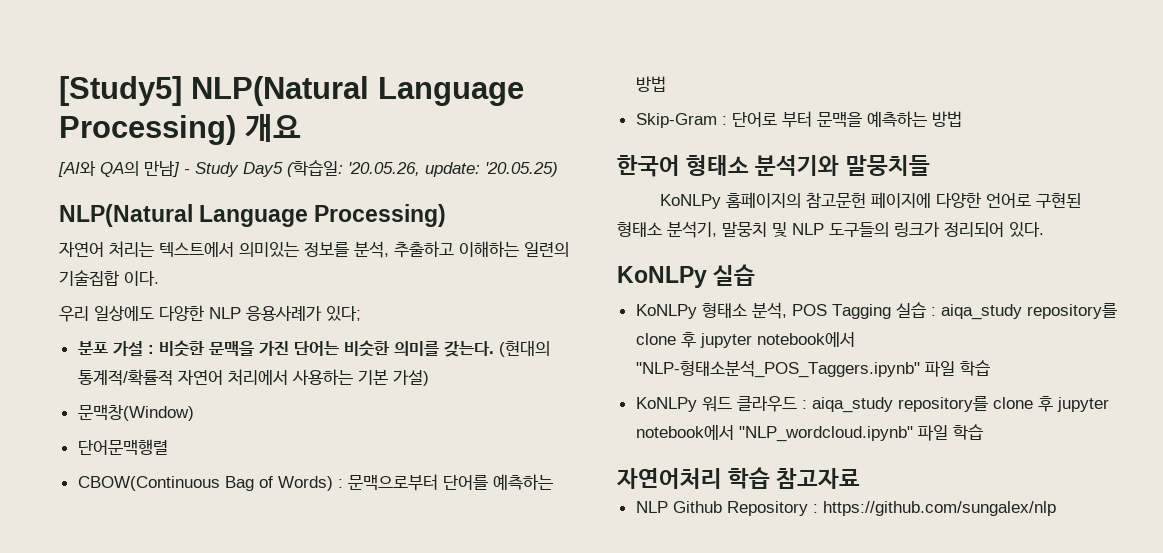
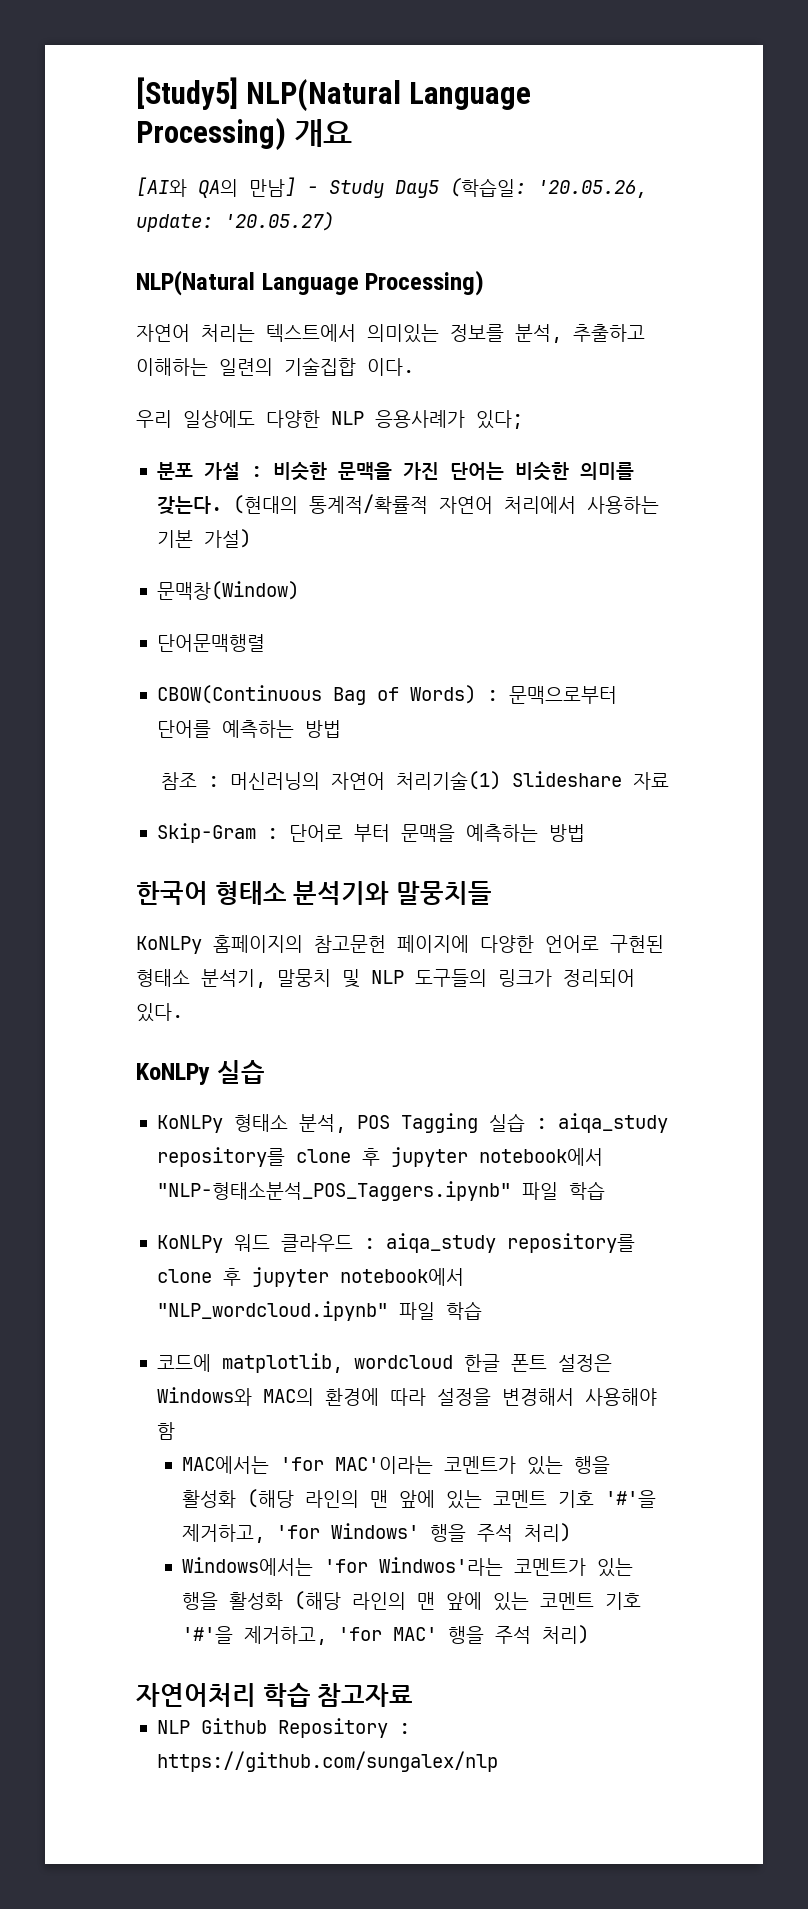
[485,162,558,177] '20.05.25) -> [224,211,334,231] '20.05.27)
(666, 84) none -> [161,771,670,790] // 참조 : 머신러닝의 자연어 처리기술(1) Slideshare 자료
(983, 432) none -> [156,1353,612,1373] [156,1387,657,1406] [156,1422,175,1440] [181,1456,610,1475] [181,1489,656,1509] [181,1523,571,1543] [181,1557,633,1577] [181,1591,641,1611] [181,1625,589,1645] // 코드에 matplotlib, wordcloud 한글 폰트 설정은 Windows와 MAC의 환경에 따라 설정을 변경해서 사용해야 함 // MAC에서는 'for MAC'이라는 코멘트가 있는 행을 활성화 (해당 라인의 맨 앞에 있는 코멘트 기호 '#'을 제거하고, 'for Windows' 행을 주석 처리) // Windows에서는 'for Windwos'라는 코멘트가 있는 행을 활성화 (해당 라인의 맨 앞에 있는 코멘트 기호 '#'을 제거하고, 'for MAC' 행을 주석 처리)

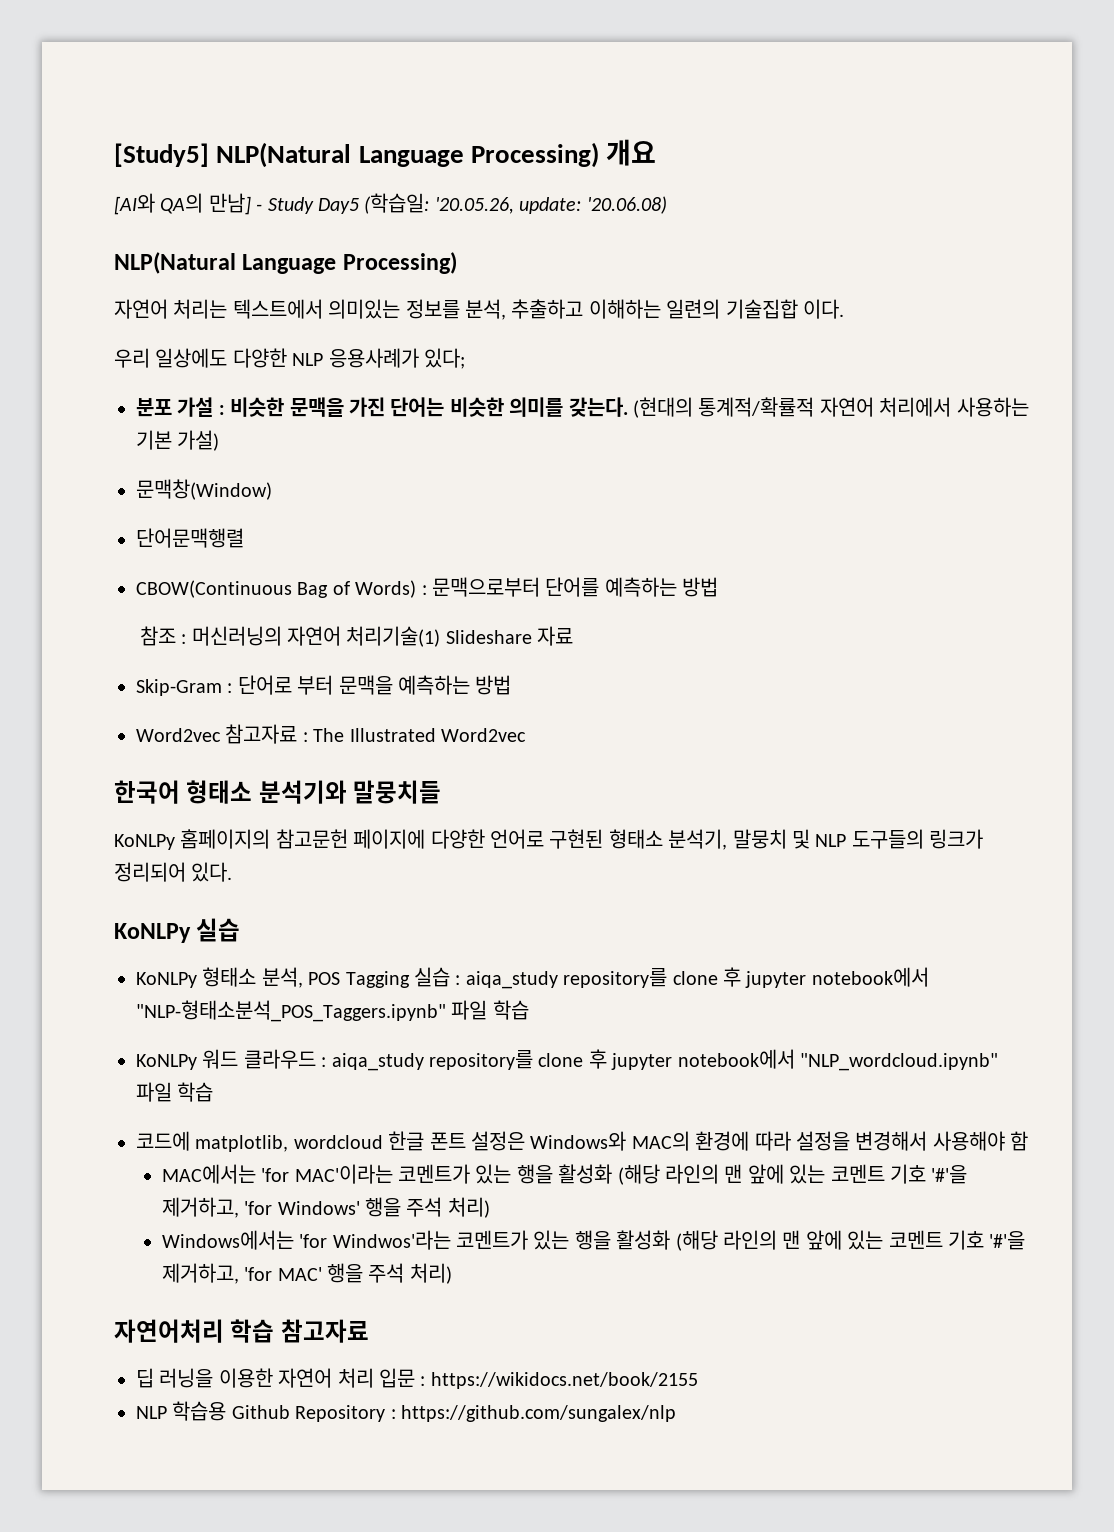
[224,211,334,231] '20.05.27) -> [586,196,667,214] '20.06.08)
(585, 833) none -> [136,724,526,744] // Word2vec 참고자료 : The Illustrated Word2vec
[156,1720,190,1734] // NLP -> [136,1368,698,1389] [136,1401,227,1421] // 딥 러닝을 이용한 자연어 처리 입문 : https://wikidocs.net/book/2155 // NLP 학습용

